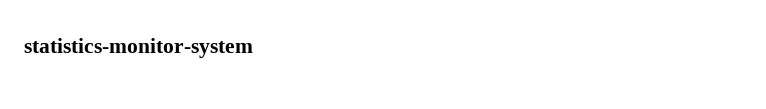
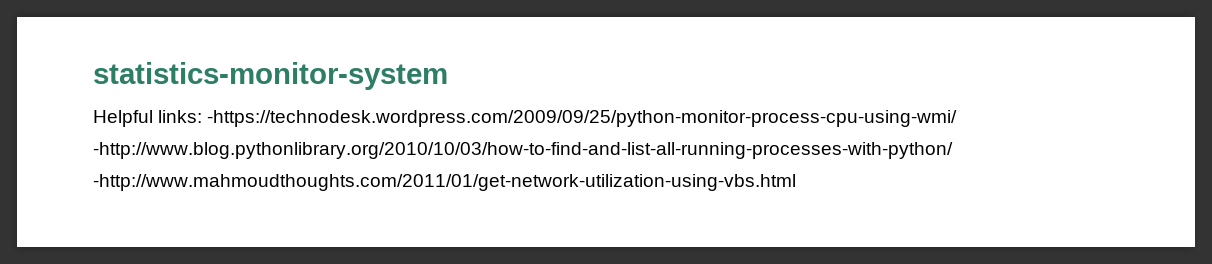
(253, 48) none -> [93,110,958,127] [93,142,953,159] [93,174,796,191] // Helpful links: -https://technodesk.wordpress.com/2009/09/25/python-monitor-process-cpu-using-wmi/ -http://www.blog.pythonlibrary.org/2010/10/03/how-to-find-and-list-all-running-processes-with-python/ -http://www.mahmoudthoughts.com/2011/01/get-network-utilization-using-vbs.html

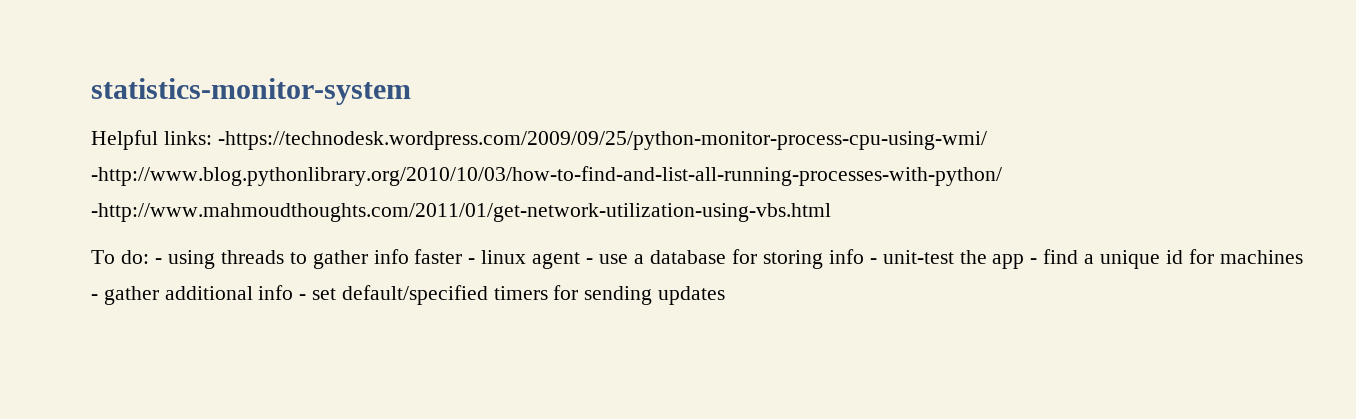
(796, 182) none -> [91,249,1303,269] [91,285,726,305] // To do: - using threads to gather info faster - linux agent - use a database for storing info - unit-test the app - find a unique id for machines - gather additional info - set default/specified timers for sending updates

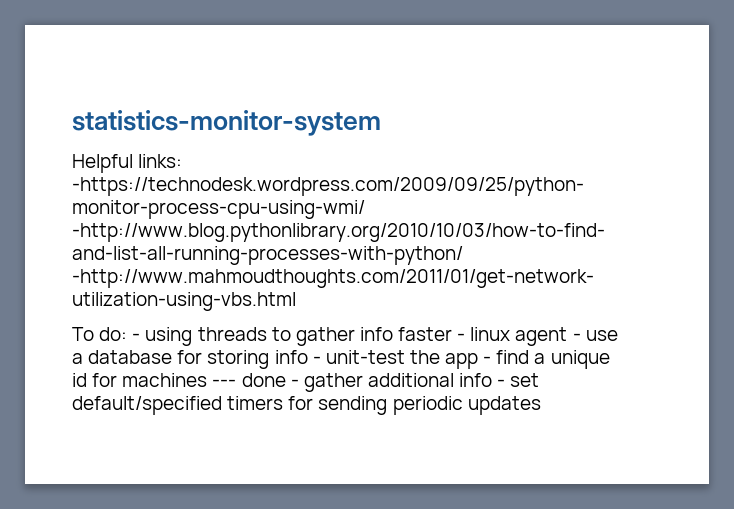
(1303, 257) none -> [212,373,286,387] --- done
(653, 295) none -> [392,396,463,415] periodic

